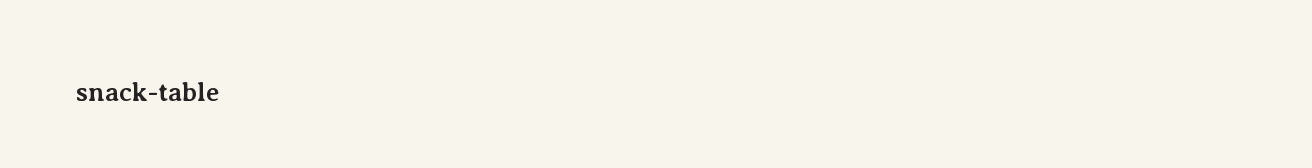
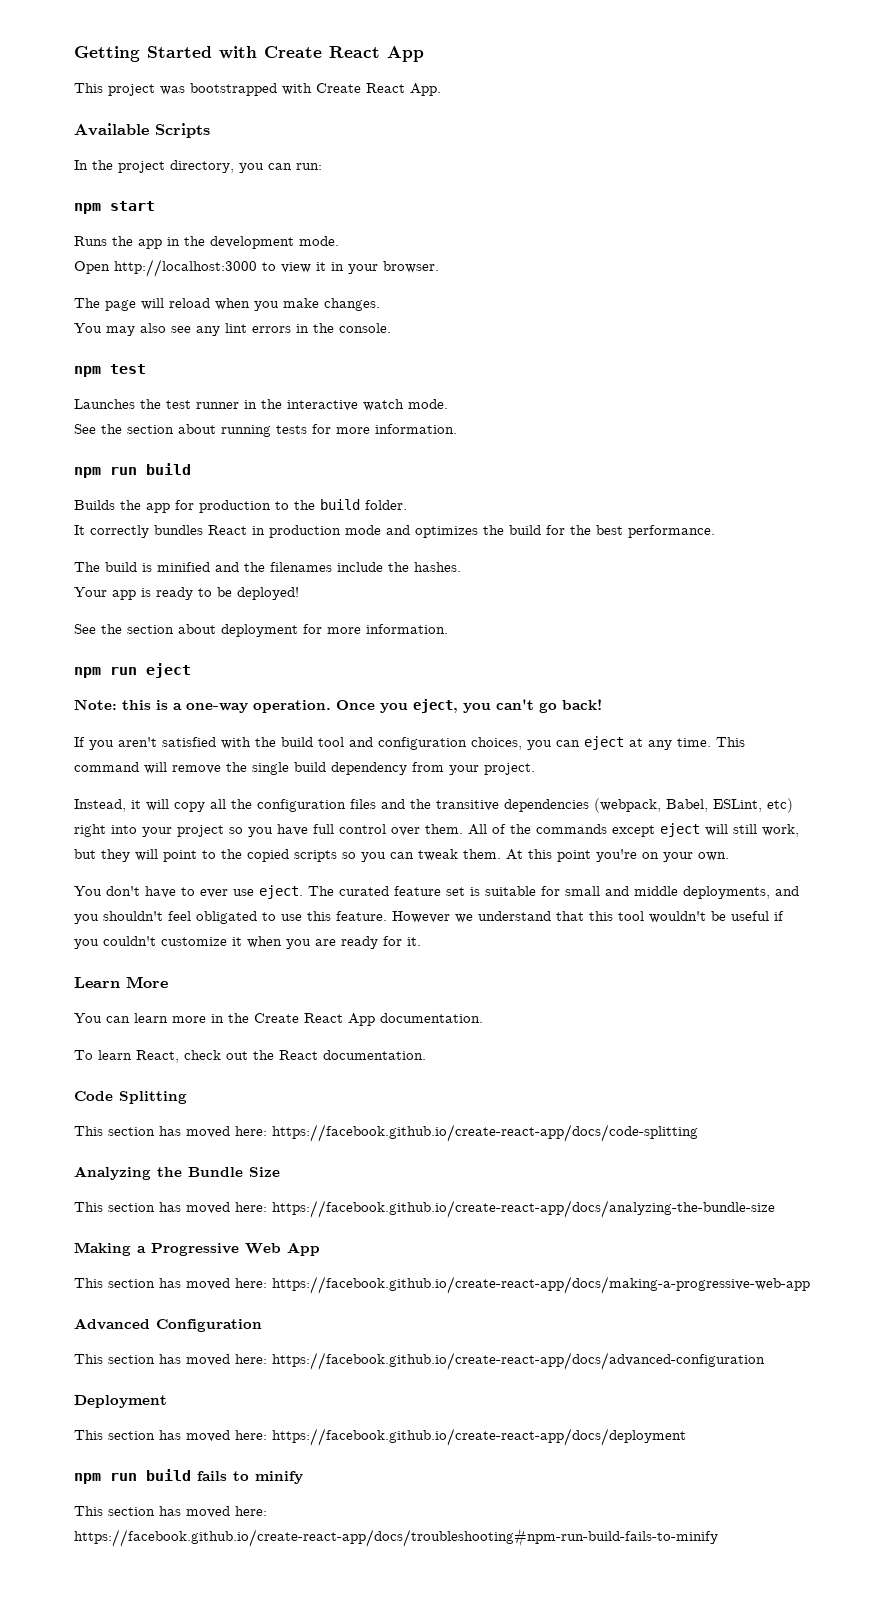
[76,82,219,101] snack-table -> [74,46,424,62] [74,83,441,96] [74,123,210,138] [74,160,322,173] [74,201,155,214] [74,236,339,249] [74,259,439,277] [74,298,380,311] [74,323,391,336] [74,364,146,377] [74,399,448,411] [74,424,457,437] [74,463,191,478] [74,499,407,513] [74,525,715,538] [74,562,461,572] [74,587,299,600] [74,624,448,637] [74,663,191,678] [74,699,602,713] [74,736,745,750] [74,762,535,775] [74,798,793,813] [74,823,799,837] [74,849,729,862] [74,885,799,899] [74,911,784,924] [74,936,421,949] [74,976,168,988] [74,1013,483,1026] [74,1050,426,1063] [74,1091,187,1104] [74,1124,698,1142] [74,1166,280,1180] [74,1200,775,1218] [74,1242,320,1256] [74,1276,810,1294] [74,1318,262,1332] [74,1352,765,1370] [74,1395,167,1408] [74,1428,686,1446] [74,1469,303,1484] [74,1506,267,1518] [74,1528,718,1547] Getting Started with Create React App // This project was bootstrapped with Create React App. // Available Scripts // In the project directory, you can run: // npm start // Runs the app in the development mode. // Open http://localhost:3000 to view it in your browser. // The page will reload when you make changes. // You may also see any lint errors in the console. // npm test // Launches the test runner in the interactive watch mode. // See the section about running tests for more information. // npm run build // Builds the app for production to the build folder. // It correctly bundles React in production mode and optimizes the build for the best performance. // The build is minified and the filenames include the hashes. // Your app is ready to be deployed! // See the section about deployment for more information. // npm run eject // Note: this is a one-way operation. Once you eject, you can't go back! // If you aren't satisfied with the build tool and configuration choices, you can eject at any time. This command will remove the single build dependency from your project. // Instead, it will copy all the configuration files and the transitive dependencies (webpack, Babel, ESLint, etc) right into your project so you have full control over them. All of the commands except eject will still work, but they will point to the copied scripts so you can tweak them. At this point you're on your own. // You don't have to ever use eject. The curated feature set is suitable for small and middle deployments, and you shouldn't feel obligated to use this feature. However we understand that this tool wouldn't be useful if you couldn't customize it when you are ready for it. // Learn More // You can learn more in the Create React App documentation. // To learn React, check out the React documentation. // Code Splitting // This section has moved here: https://facebook.github.io/create-react-app/docs/code-splitting // Analyzing the Bundle Size // This section has moved here: https://facebook.github.io/create-react-app/docs/analyzing-the-bundle-size // Making a Progressive Web App // This section has moved here: https://facebook.github.io/create-react-app/docs/making-a-progressive-web-app // Advanced Configuration // This section has moved here: https://facebook.github.io/create-react-app/docs/advanced-configuration // Deployment // This section has moved here: https://facebook.github.io/create-react-app/docs/deployment // npm run build fails to minify // This section has moved here: https://facebook.github.io/create-react-app/docs/troubleshooting#npm-run-build-fails-to-minify

